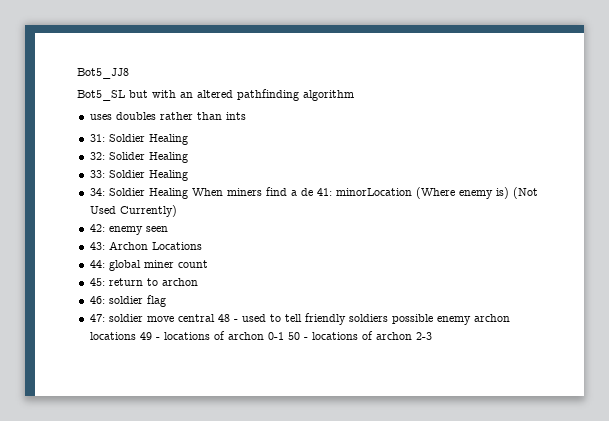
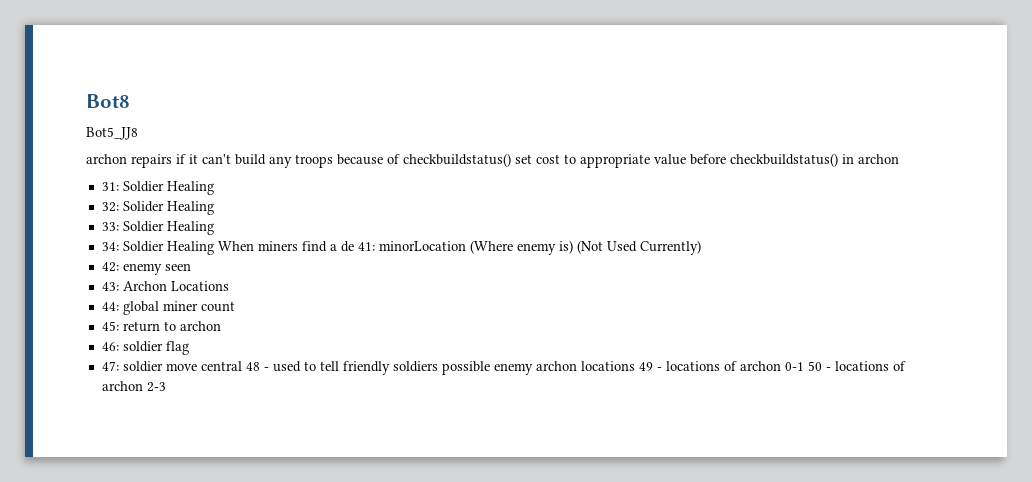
(77, 73) none -> [86,94,130,108] Bot8 //
[77,89,354,101] [89,112,246,120] Bot5_SL but with an altered pathfinding algorithm // uses doubles rather than ints -> [86,153,899,168] archon repairs if it can't build any troops because of checkbuildstatus() set cost to appropriate value before checkbuildstatus() in archon

